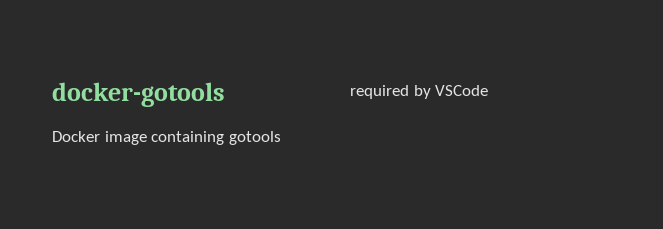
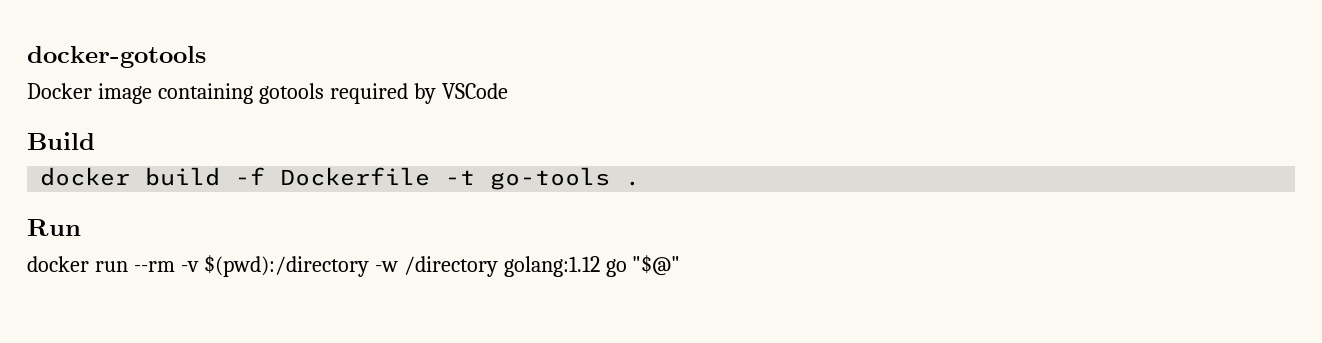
(489, 90) none -> [27,132,95,150] [40,167,641,190] [27,219,81,236] [27,255,681,277] // Build // docker build -f Dockerfile -t go-tools . // Run // docker run --rm -v $(pwd):/directory -w /directory golang:1.12 go "$@"

